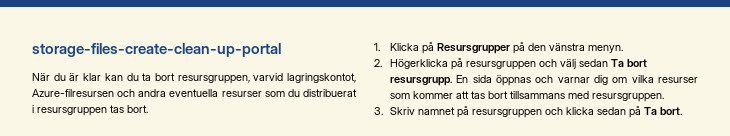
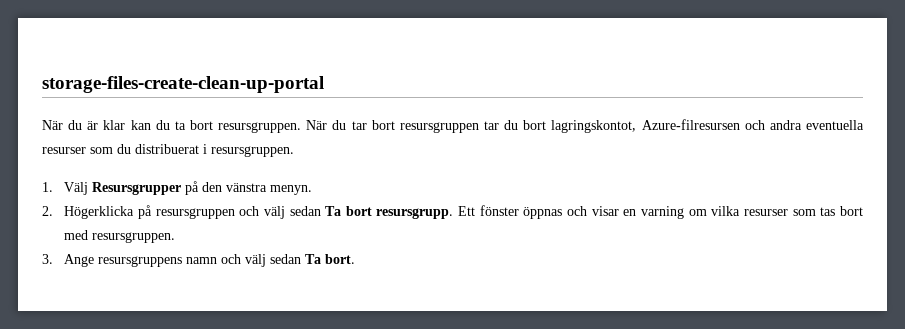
[177,73,284,84] resursgruppen, varvid -> [218,120,547,133] resursgruppen. När du tar bort resursgruppen tar du bort
[37,105,148,116] resursgruppen tas bort. -> [211,146,294,157] resursgruppen.
[390,42,435,54] Klicka på -> [64,182,89,195] Välj
[456,75,609,86] En sida öppnas och varnar dig -> [458,205,685,219] Ett fönster öppnas och visar en varning
[413,91,470,99] kommer att -> (816, 212) none
[510,91,566,99] tillsammans -> (863, 211) none
[390,106,642,118] Skriv namnet på resursgruppen och klicka sedan på -> [64,254,302,267] Ange resursgruppens namn och välj sedan

